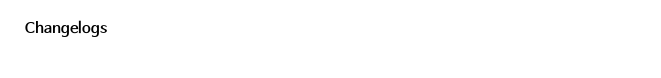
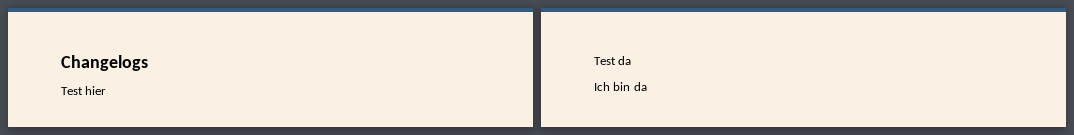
(107, 28) none -> [61,86,107,95] [594,56,632,65] [594,82,647,91] // Test hier // Test da // Ich bin da

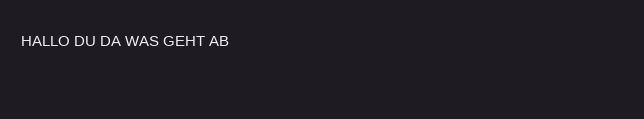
[61,55,148,71] [61,86,107,95] [594,56,632,65] [594,82,647,91] Changelogs // Test hier // Test da // Ich bin da -> [21,36,230,46] HALLO DU DA WAS GEHT AB

